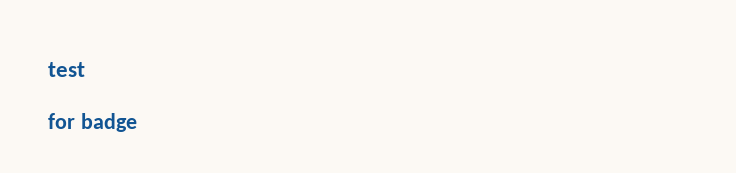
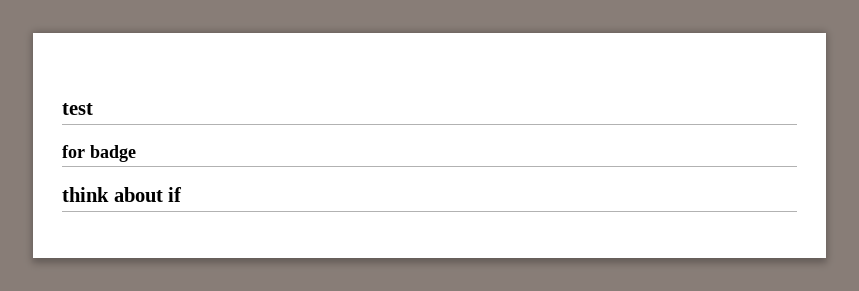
(137, 122) none -> [62,187,183,202] // think about if

